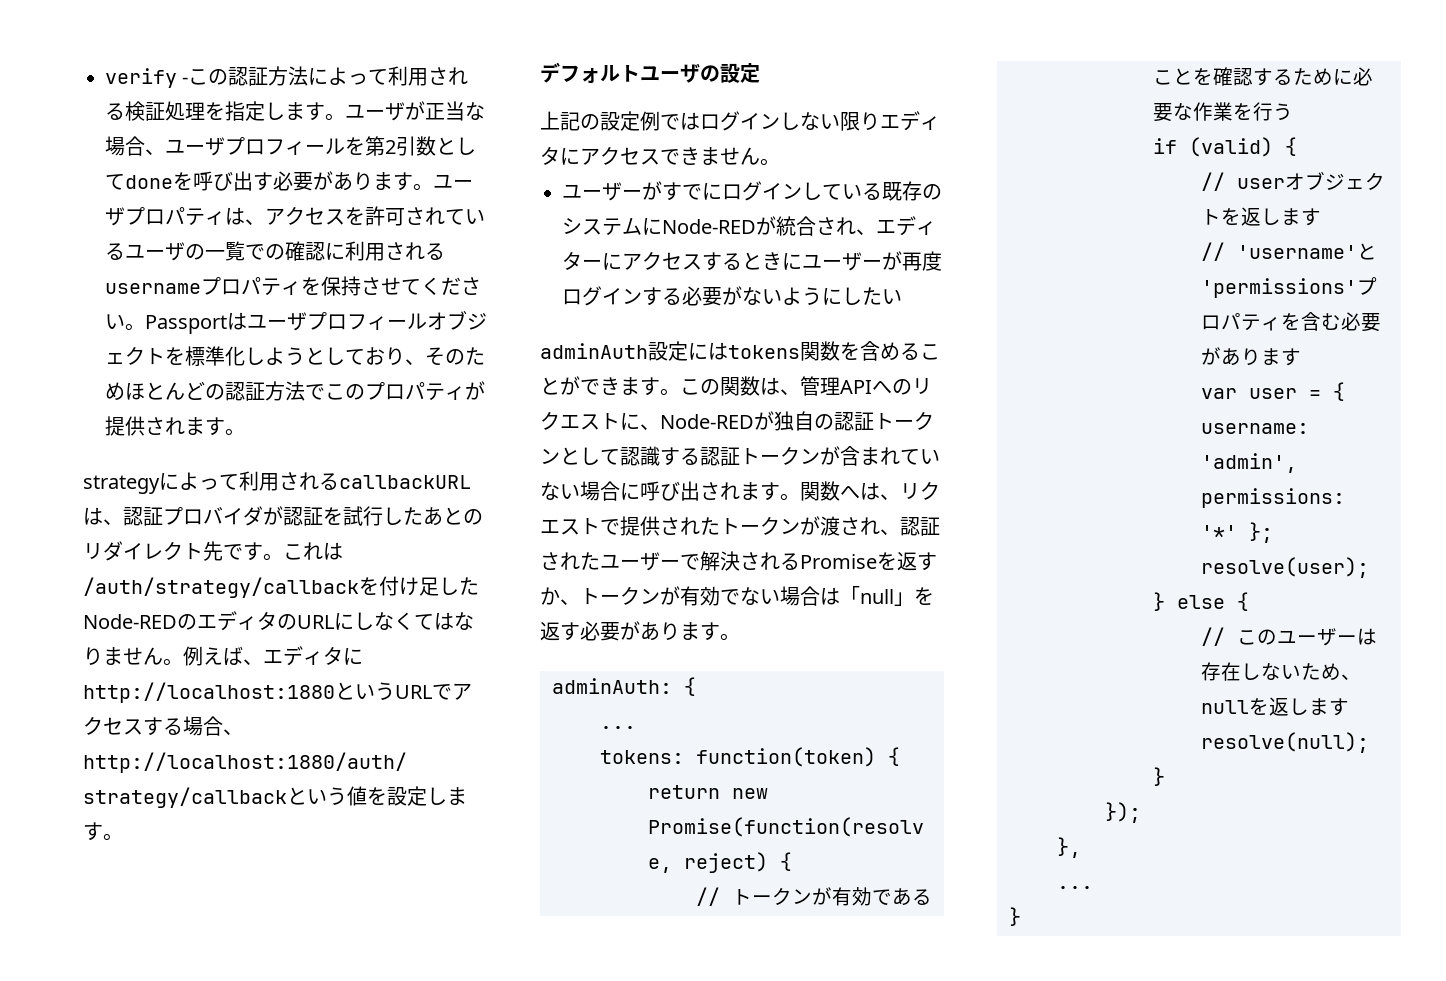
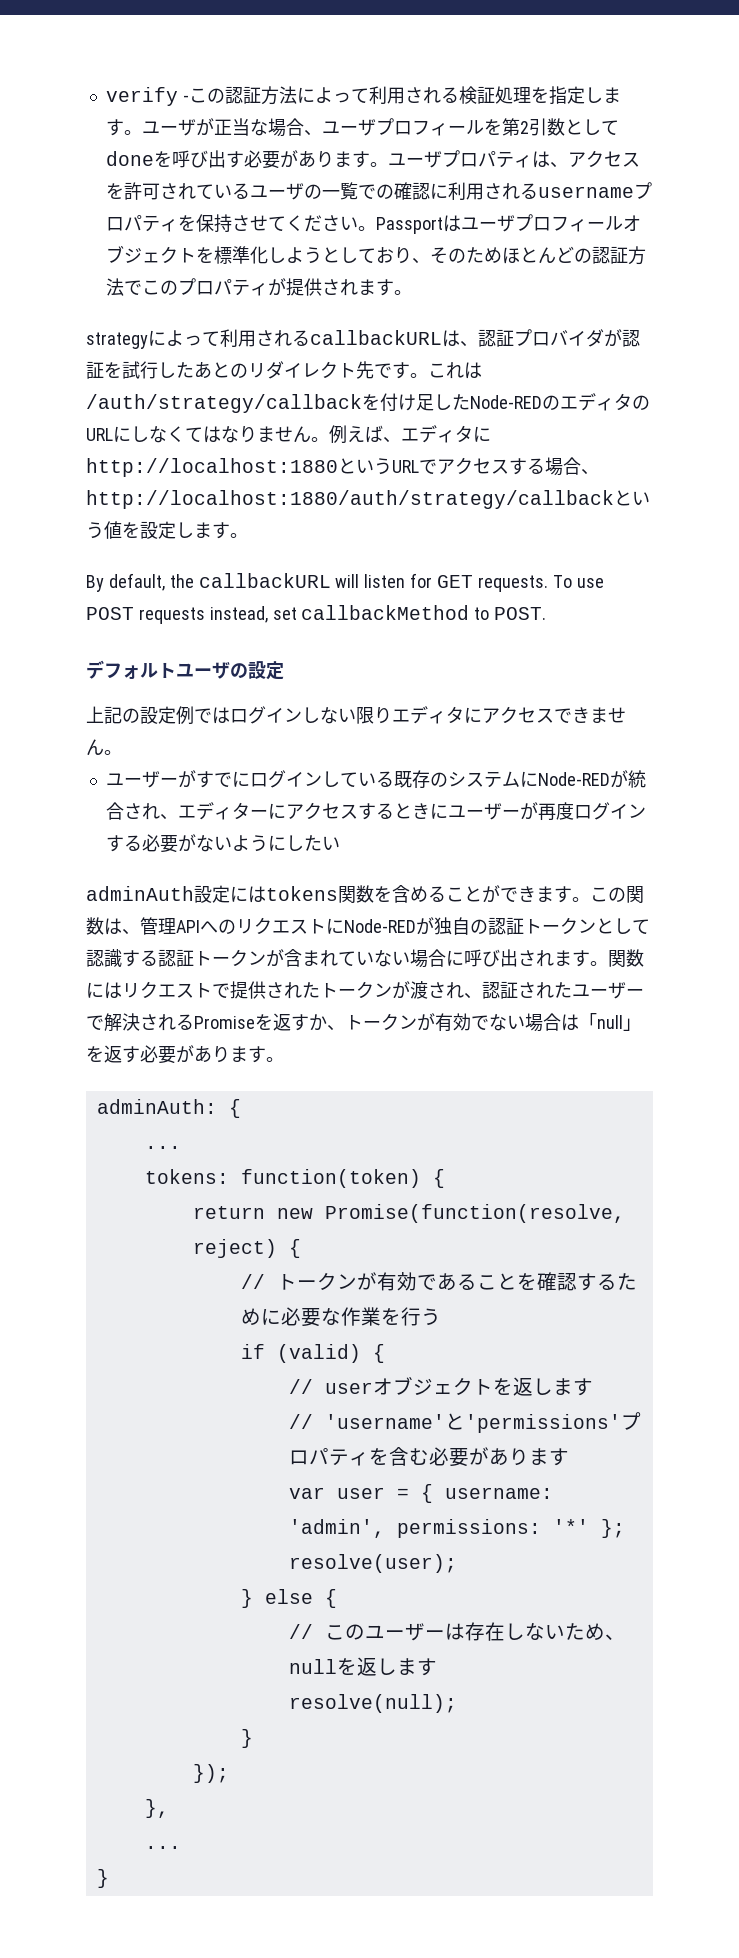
(123, 837) none -> [86,573,604,592] [86,605,547,624] // By default, the callbackURL will listen for GET requests. To use POST requests instead, set callbackMethod to POST.
[640,424,660,430] 、 -> (344, 926) none
[840,482,900,500] へは、 -> [86,982,122,999] には

